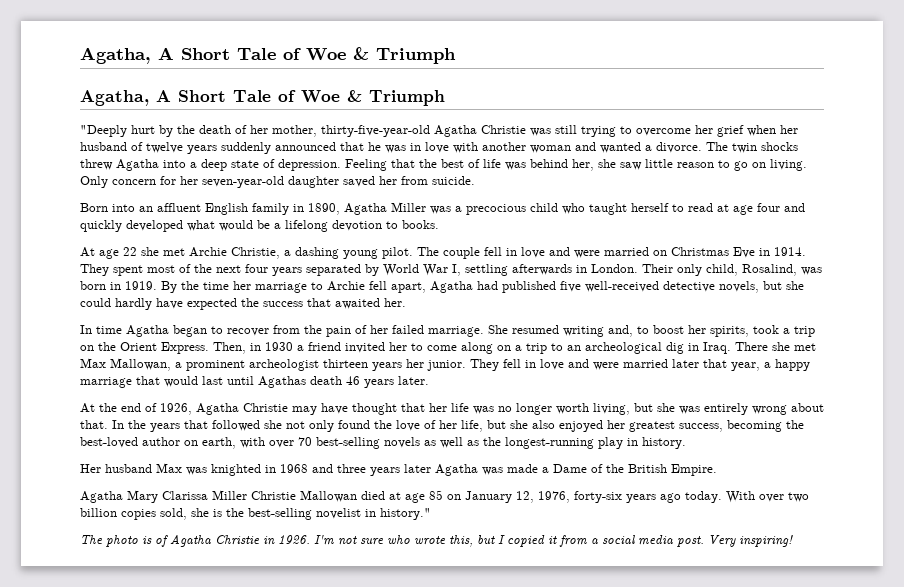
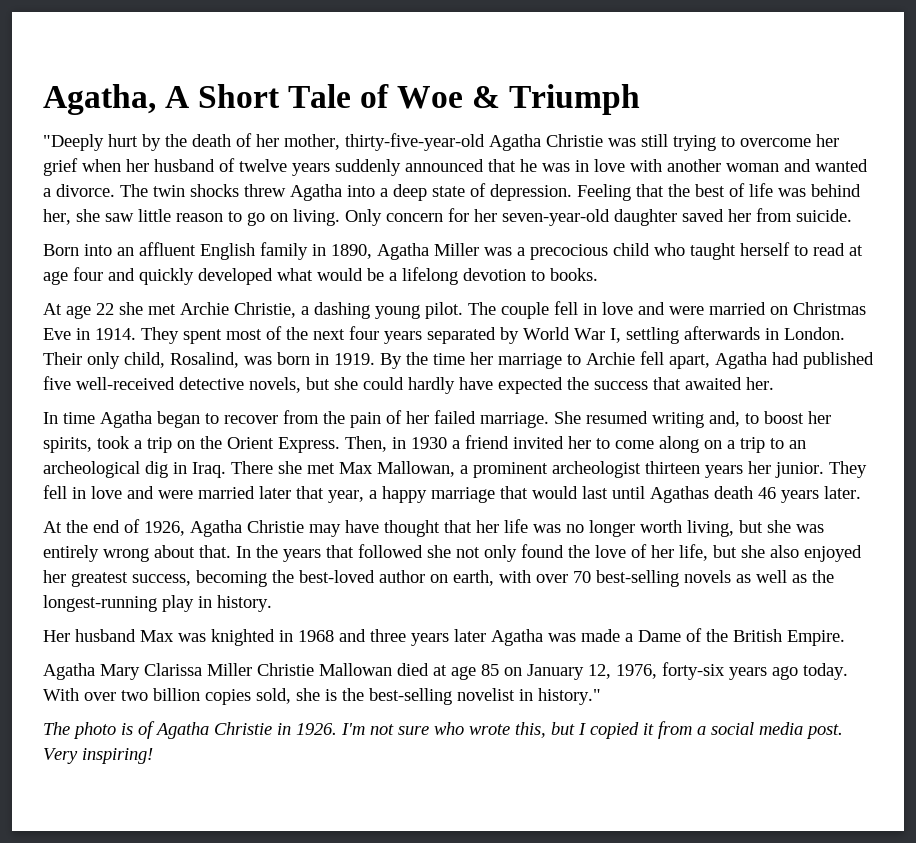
[80,47,456,64] [80,90,445,106] Agatha, A Short Tale of Woe & Triumph // Agatha, A Short Tale of Woe & Triumph -> [43,84,641,115] Agatha, A Short Tale of Woe & Triumph

